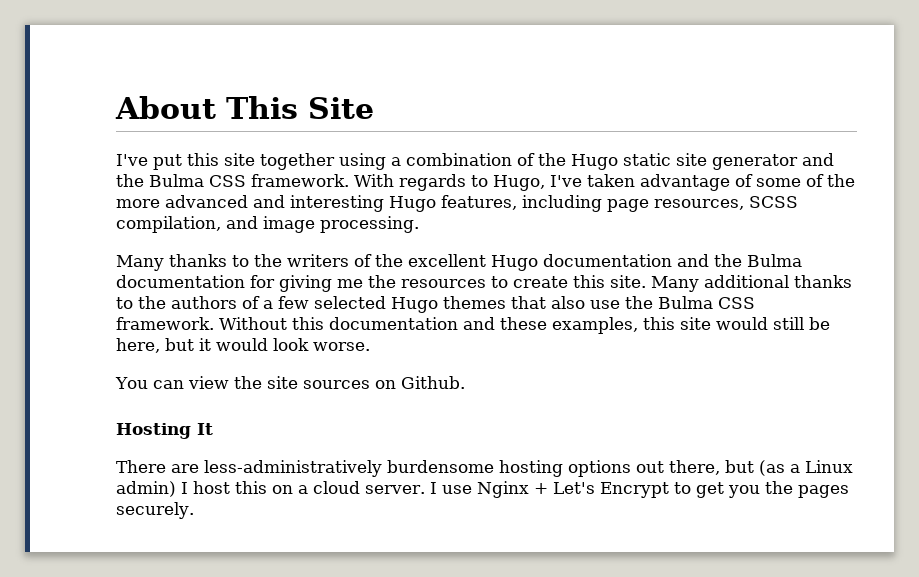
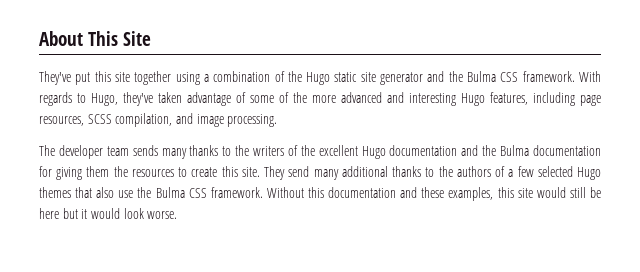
[116,154,148,166] I've -> [39,71,71,85] They've
[550,175,582,187] I've -> [123,92,153,106] they've
[116,255,164,271] Many -> [39,145,187,159] The developer team sends many
[337,279,363,288] me -> [86,166,110,177] them
[651,276,699,292] Many -> [264,166,339,180] They send many
[116,338,160,353] here, -> [39,208,59,219] here
[115,376,465,389] [116,423,213,439] [116,460,853,477] [116,481,849,498] [116,502,194,519] // You can view the site sources on Github. // Hosting It // There are less-administratively burdensome hosting options out there, but (as a Linux admin) I host this on a cloud server. I use Nginx + Let's Encrypt to get you the pages securely. -> (178, 215) none

